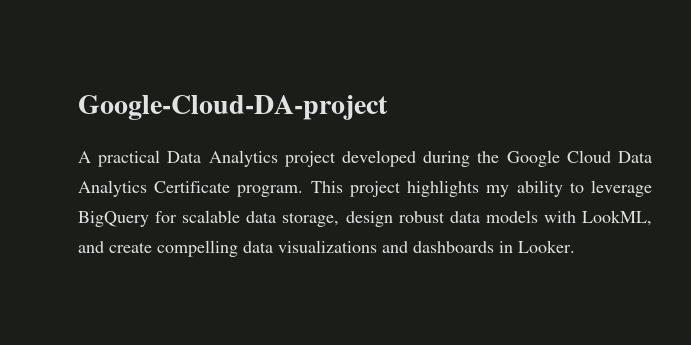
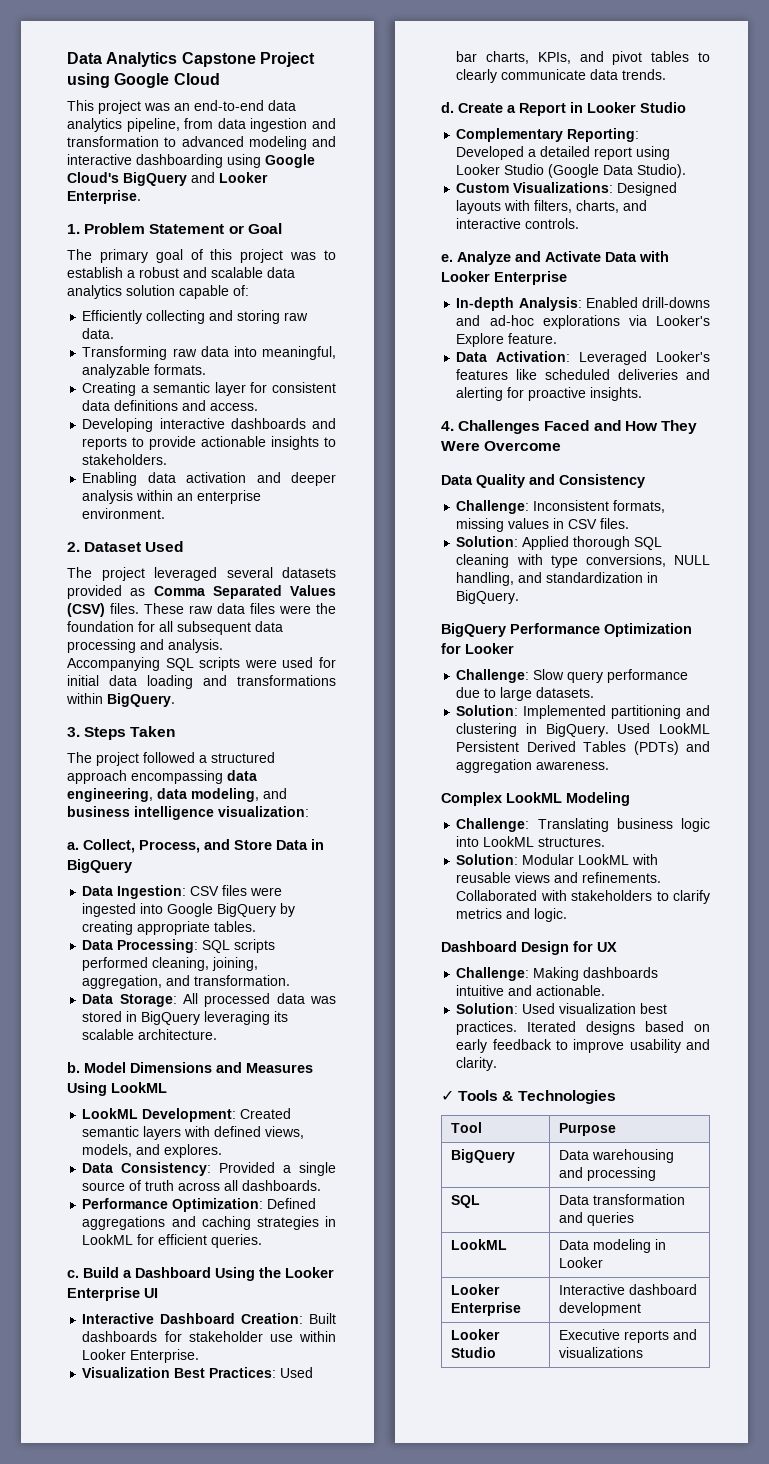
[78,95,388,120] [78,150,652,167] [78,180,652,197] [78,210,653,227] [78,240,575,257] Google-Cloud-DA-project // A practical Data Analytics project developed during the Google Cloud Data Analytics Certificate program. This project highlights my ability to leverage BigQuery for scalable data storage, design robust data models with LookML, and create compelling data visualizations and dashboards in Looker. -> [67,52,315,67] [67,73,220,88] [67,100,296,114] [67,118,336,132] [67,136,336,150] [67,154,315,168] [67,172,268,186] [67,190,141,204] [67,223,282,234] [67,249,336,263] [67,267,295,278] [67,285,249,299] [82,310,309,324] [82,328,115,339] [82,346,336,360] [82,364,207,378] [82,382,336,396] [82,400,259,411] [82,418,336,432] [82,436,336,450] [82,454,168,465] [82,472,336,486] [82,490,262,504] [82,508,166,519] [67,541,184,552] [67,567,336,581] [67,585,336,599] [67,603,336,617] [67,621,283,635] [67,639,223,653] [67,657,336,671] [67,675,336,689] [66,693,175,707] [67,726,176,740] [67,752,275,766] [67,770,257,784] [67,788,287,802] [67,806,309,820] [67,839,324,853] [67,859,132,873] [82,885,283,899] [82,903,296,917] [82,921,257,935] [82,939,276,953] [82,957,259,971] [82,975,291,989] [82,993,336,1007] [82,1011,289,1025] [82,1029,218,1040] [67,1062,313,1073] [67,1082,167,1096] [82,1108,292,1122] [82,1126,305,1140] [82,1144,223,1158] [82,1162,336,1176] [82,1180,322,1191] [82,1198,317,1212] [82,1216,336,1230] [82,1234,263,1248] [67,1267,334,1281] [67,1287,158,1301] [82,1313,336,1324] [82,1331,336,1342] [82,1349,200,1363] [82,1367,314,1378] [456,51,710,65] [456,69,667,83] [441,102,686,116] [456,128,640,142] [456,146,671,160] [456,164,687,178] [456,182,678,196] [456,200,648,214] [456,218,580,229] [441,251,669,265] [441,271,567,285] [456,297,710,311] [456,315,710,329] [456,333,558,347] [456,351,710,365] [456,369,710,380] [456,387,643,401] [441,420,697,434] [441,441,562,451] [441,474,645,488] [456,500,666,514] [456,518,630,532] [456,536,663,550] [456,554,710,568] [456,572,659,586] [456,590,520,604] [441,623,692,637] [441,643,514,654] [456,669,689,683] [456,687,595,701] [456,705,710,719] [456,723,710,737] [456,741,710,755] [456,759,610,773] [441,792,630,806] [456,818,710,832] [456,836,606,847] [456,854,659,865] [456,872,662,883] [456,890,710,904] [456,908,568,922] [441,941,617,955] [456,967,659,981] [456,985,606,996] [456,1003,668,1014] [456,1021,710,1035] [456,1039,710,1053] [456,1057,498,1071] [441,1090,616,1104] [450,1122,482,1133] [558,1123,616,1136] [450,1149,515,1163] [558,1149,674,1163] [558,1167,656,1181] [450,1195,480,1208] [558,1194,685,1205] [558,1212,634,1226] [450,1239,507,1250] [558,1239,666,1253] [558,1257,603,1268] [450,1284,500,1295] [450,1302,521,1316] [558,1284,697,1295] [558,1302,641,1316] [450,1329,500,1340] [450,1347,496,1358] [558,1329,697,1343] [558,1347,643,1358] Data Analytics Capstone Project using Google Cloud // This project was an end-to-end data analytics pipeline, from data ingestion and transformation to advanced modeling and interactive dashboarding using Google Cloud's BigQuery and Looker Enterprise. // 1. Problem Statement or Goal // The primary goal of this project was to establish a robust and scalable data analytics solution capable of: // Efficiently collecting and storing raw data. // Transforming raw data into meaningful, analyzable formats. // Creating a semantic layer for consistent data definitions and access. // Developing interactive dashboards and reports to provide actionable insights to stakeholders. // Enabling data activation and deeper analysis within an enterprise environment. // 2. Dataset Used // The project leveraged several datasets provided as Comma Separated Values (CSV) files. These raw data files were the foundation for all subsequent data processing and analysis. // Accompanying SQL scripts were used for initial data loading and transformations within BigQuery. // 3. Steps Taken // The project followed a structured approach encompassing data engineering, data modeling, and business intelligence visualization: // a. Collect, Process, and Store Data in BigQuery // Data Ingestion: CSV files were ingested into Google BigQuery by creating appropriate tables. // Data Processing: SQL scripts performed cleaning, joining, aggregation, and transformation. // Data Storage: All processed data was stored in BigQuery leveraging its scalable architecture. // b. Model Dimensions and Measures Using LookML // LookML Development: Created semantic layers with defined views, models, and explores. // Data Consistency: Provided a single source of truth across all dashboards. // Performance Optimization: Defined aggregations and caching strategies in LookML for efficient queries. // c. Build a Dashboard Using the Looker Enterprise UI // Interactive Dashboard Creation: Built dashboards for stakeholder use within Looker Enterprise. // Visualization Best Practices: Used bar charts, KPIs, and pivot tables to clearly communicate data trends. // d. Create a Report in Looker Studio // Complementary Reporting: Developed a detailed report using Looker Studio (Google Data Studio). // Custom Visualizations: Designed layouts with filters, charts, and interactive controls. // e. Analyze and Activate Data with Looker Enterprise // In-depth Analysis: Enabled drill-downs and ad-hoc explorations via Looker's Explore feature. // Data Activation: Leveraged Looker's features like scheduled deliveries and alerting for proactive insights. // 4. Challenges Faced and How They Were Overcome // Data Quality and Consistency // Challenge: Inconsistent formats, missing values in CSV files. // Solution: Applied thorough SQL cleaning with type conversions, NULL handling, and standardization in BigQuery. // BigQuery Performance Optimization for Looker // Challenge: Slow query performance due to large datasets. // Solution: Implemented partitioning and clustering in BigQuery. Used LookML Persistent Derived Tables (PDTs) and aggregation awareness. // Complex LookML Modeling // Challenge: Translating business logic into LookML structures. // Solution: Modular LookML with reusable views and refinements. Collaborated with stakeholders to clarify metrics and logic. // Dashboard Design for UX // Challenge: Making dashboards intuitive and actionable. // Solution: Used visualization best practices. Iterated designs based on early feedback to improve usability and clarity. // ✓ Tools & Technologies // Tool | Purpose // BigQuery | Data warehousing and processing // SQL | Data transformation and queries // LookML | Data modeling in Looker // Looker Enterprise | Interactive dashboard development // Looker Studio | Executive reports and visualizations

